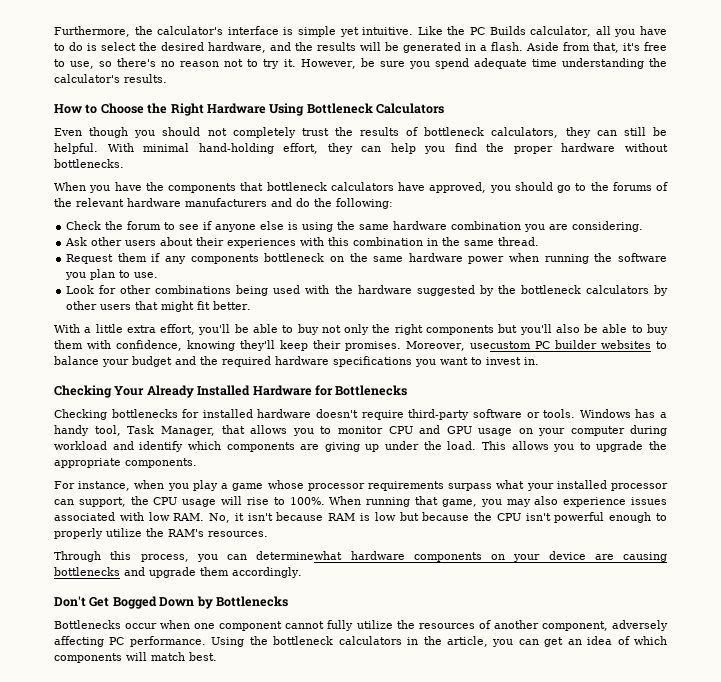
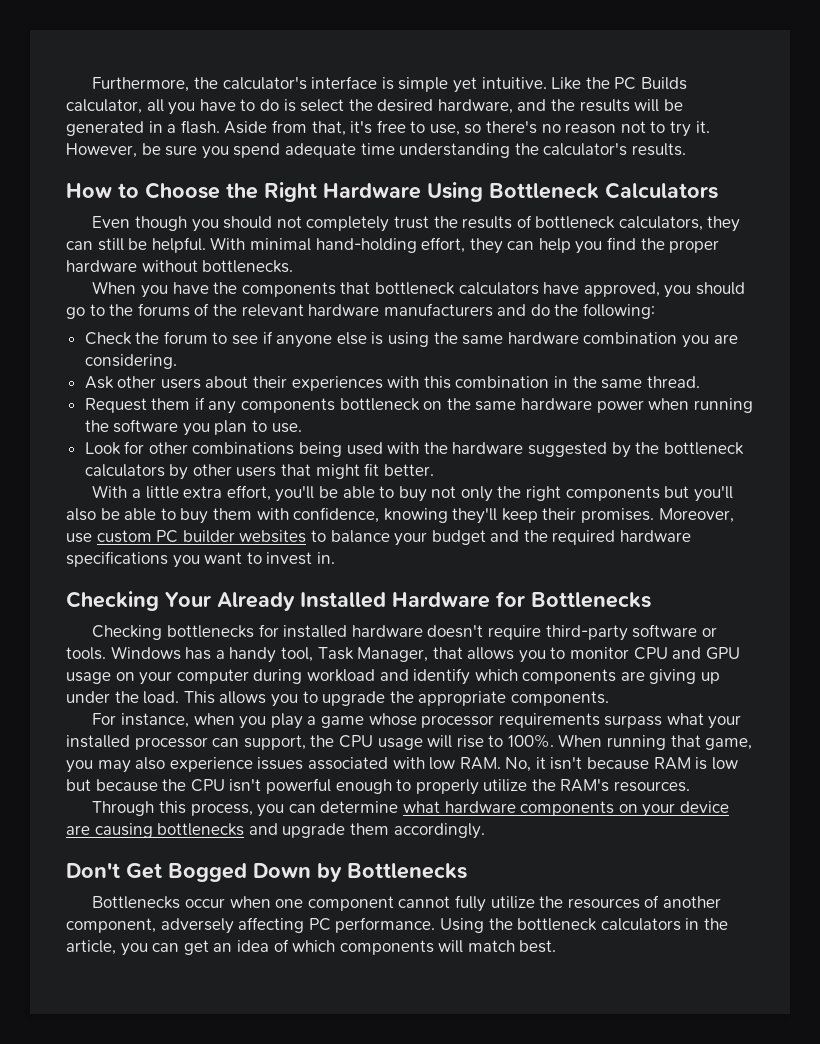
[469,341,531,349] usecustom -> [66,530,152,543] use custom
[256,551,343,560] determinewhat -> [320,801,440,813] determine what

